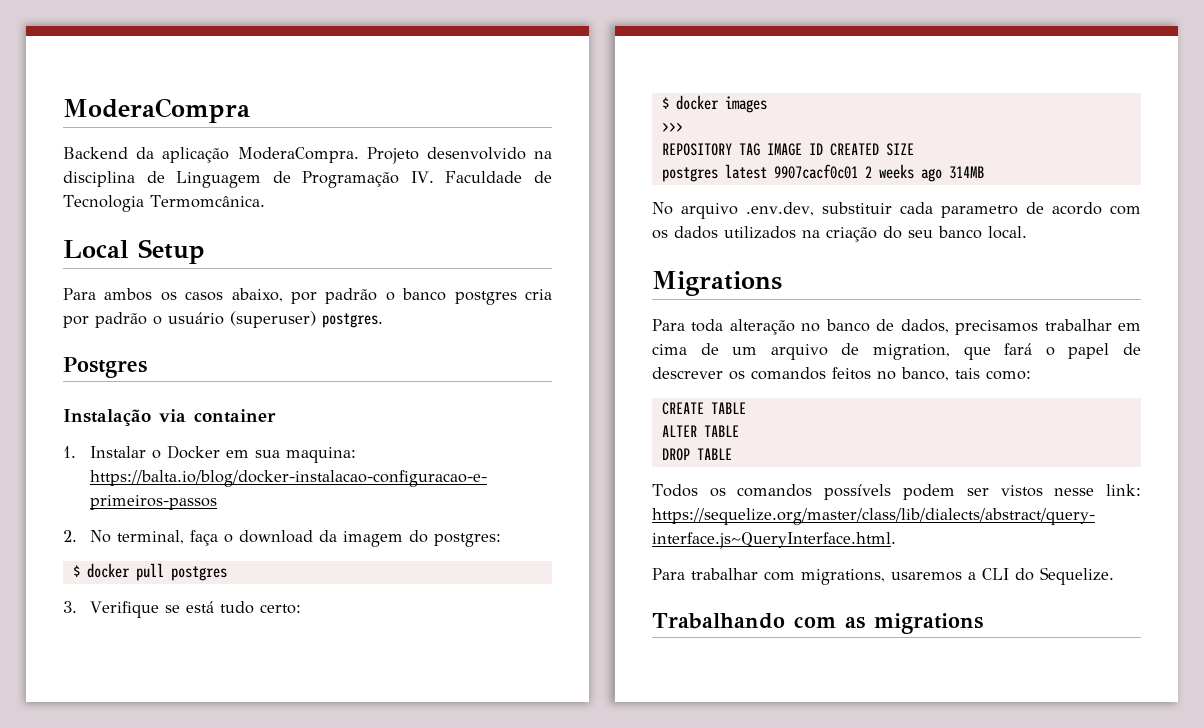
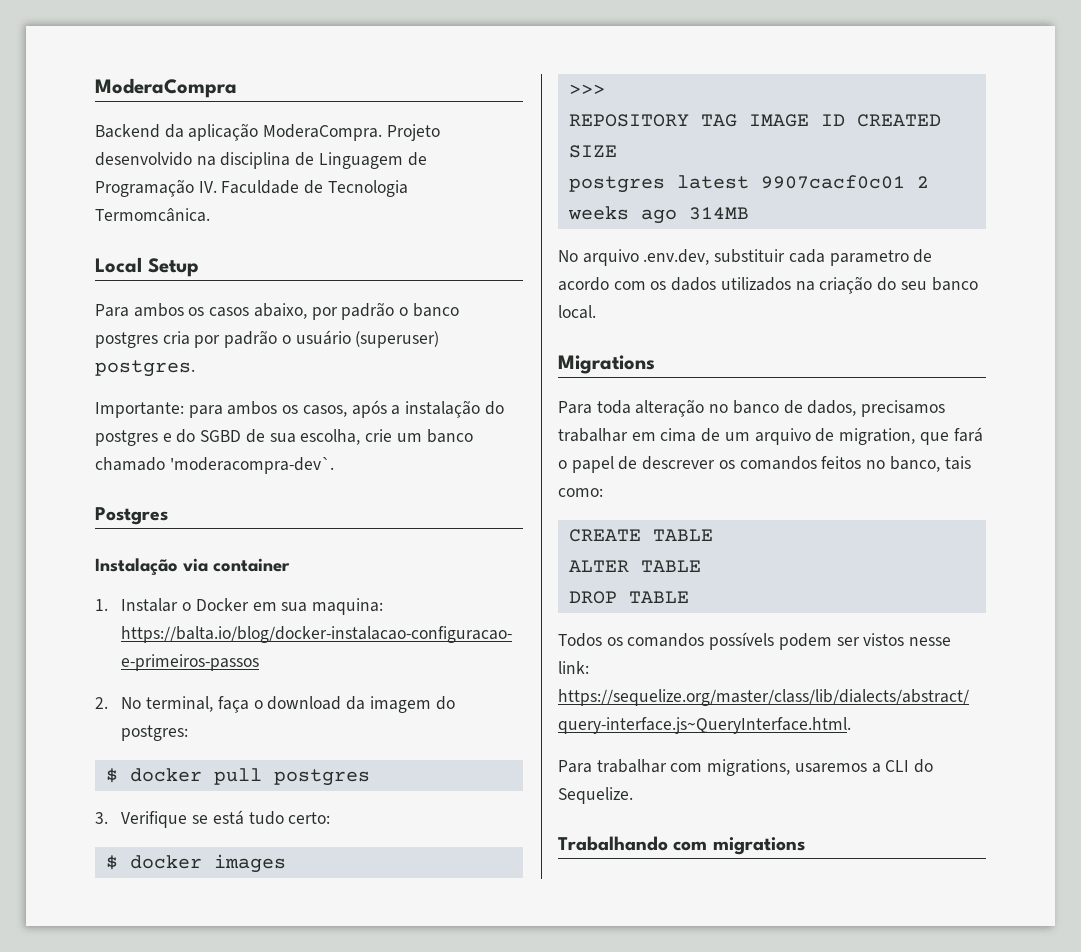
(383, 320) none -> [95,400,504,418] [95,429,473,446] [95,457,334,474] // Importante: para ambos os casos, após a instalação do postgres e do SGBD de sua escolha, crie um banco chamado 'moderacompra-dev`.
[844,617,865,629] as -> (708, 846) none

